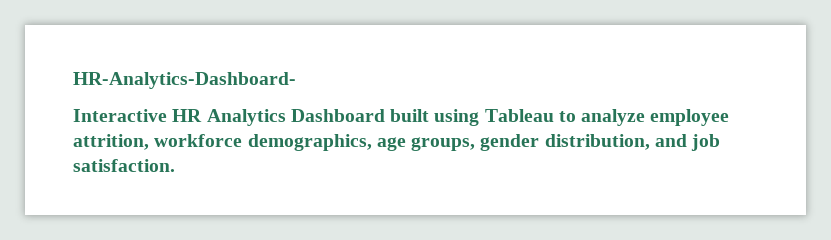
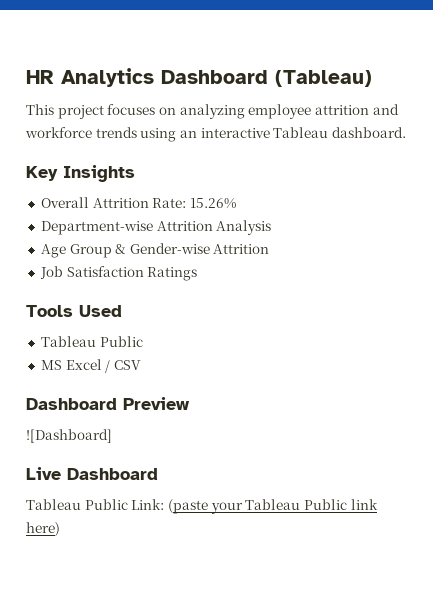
[73,72,296,89] [73,109,167,122] HR-Analytics-Dashboard- // Interactive -> (26, 77) none
[390,109,730,126] [73,134,721,151] [73,159,175,172] built using Tableau to analyze employee attrition, workforce demographics, age groups, gender distribution, and job satisfaction. -> [275,70,372,87] [26,104,399,119] [25,127,406,142] [26,165,135,182] [40,197,236,209] [40,220,272,235] [40,243,270,258] [39,266,198,281] [26,305,122,317] [40,336,143,347] [40,359,141,373] [26,397,190,410] [26,429,112,443] [26,467,158,480] [26,499,378,514] [26,522,60,536] (Tableau) // This project focuses on analyzing employee attrition and workforce trends using an interactive Tableau dashboard. // Key Insights // Overall Attrition Rate: 15.26% // Department-wise Attrition Analysis // Age Group & Gender-wise Attrition // Job Satisfaction Ratings // Tools Used // Tableau Public // MS Excel / CSV // Dashboard Preview // ![Dashboard] // Live Dashboard // Tableau Public Link: (paste your Tableau Public link here)

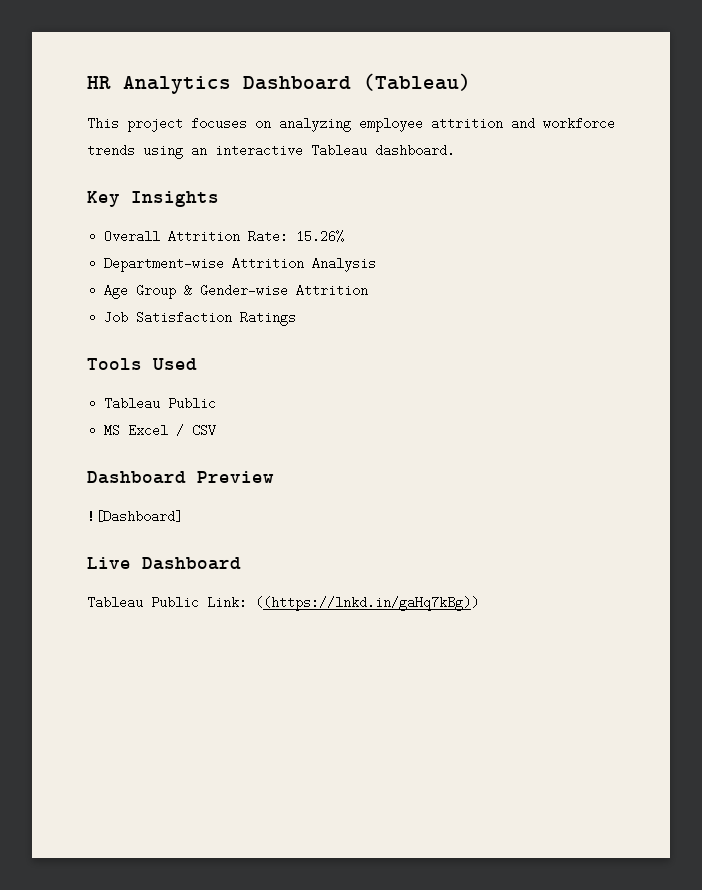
[167,499,378,514] [26,522,60,536] (paste your Tableau Public link here) -> [255,596,479,611] ((https://lnkd.in/gaHq7kBg))

